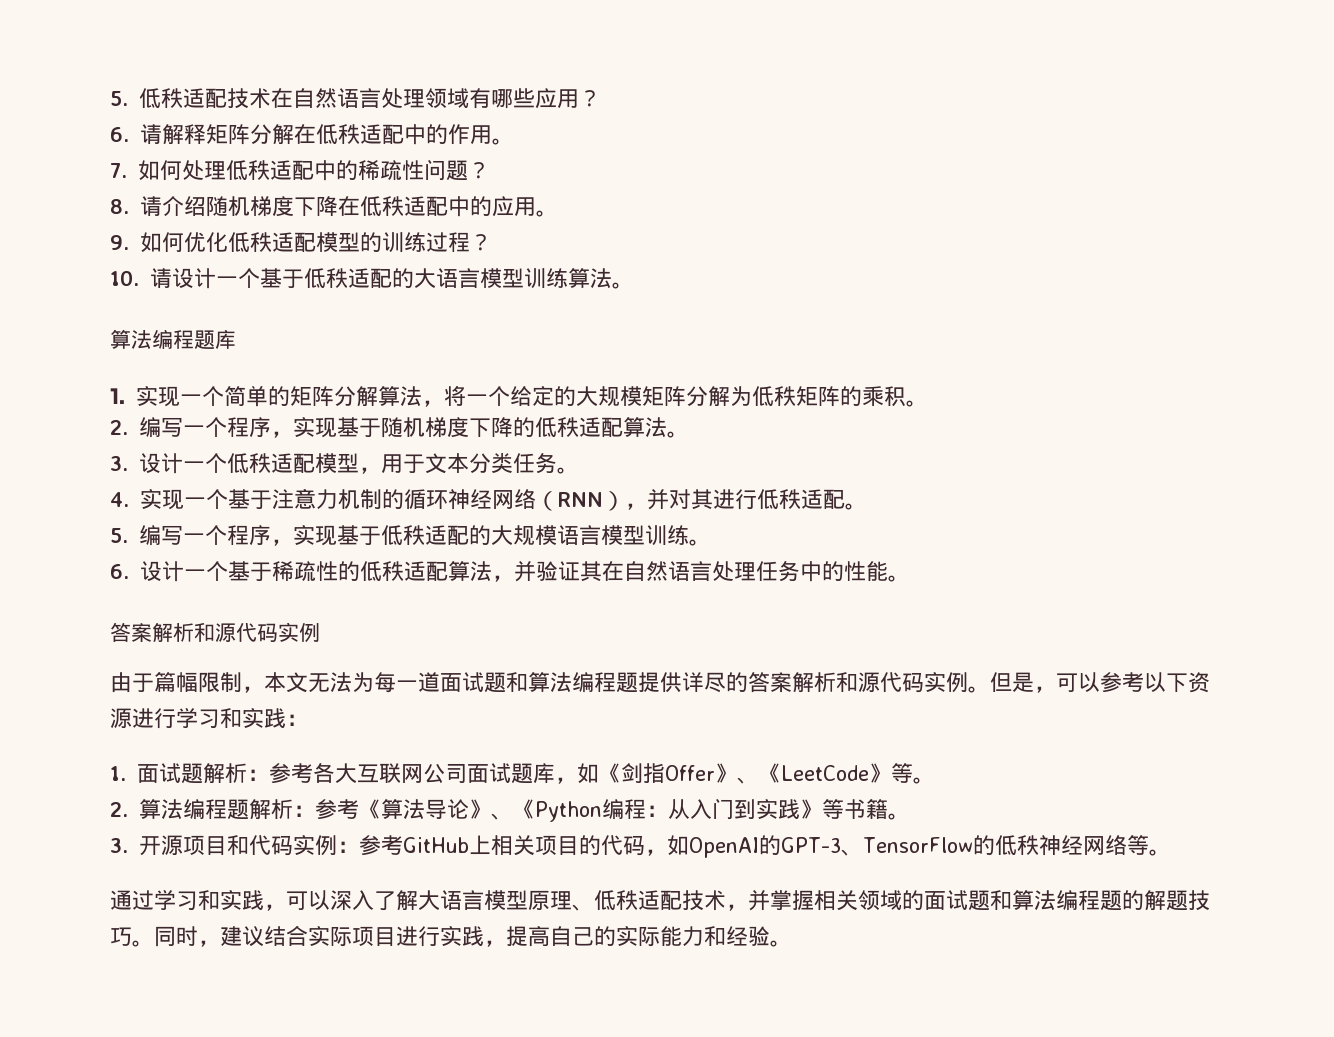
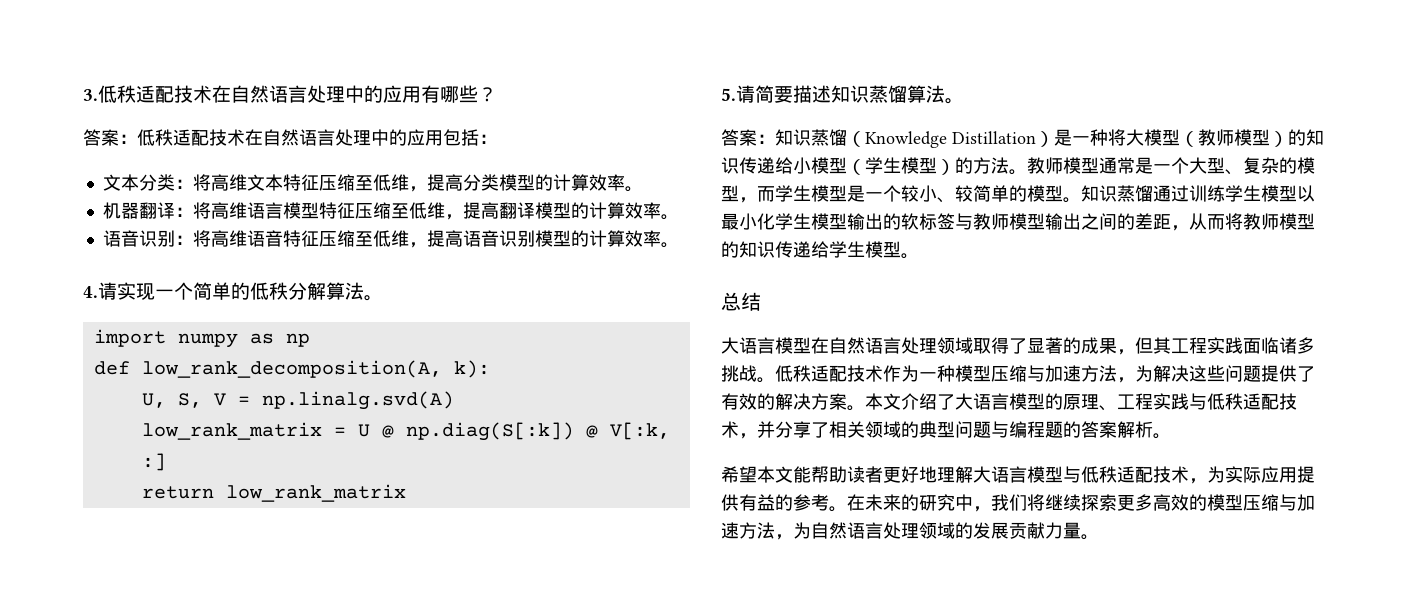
[110,88,601,109] [110,124,514,145] [110,159,490,181] [110,196,558,217] [110,232,492,253] [110,268,634,289] [110,329,236,350] [110,388,125,404] 5.低秩适配技术在自然语言处理领域有哪些应用？ // 6.请解释矩阵分解在低秩适配中的作用。 // 7.如何处理低秩适配中的稀疏性问题？ // 8.请介绍随机梯度下降在低秩适配中的应用。 // 9.如何优化低秩适配模型的训练过程？ // 10.请设计一个基于低秩适配的大语言模型训练算法。 // 算法编程题库 // 1. -> [83,85,497,103] [83,129,497,146] [102,174,643,192] [102,202,679,220] [102,230,679,248] [83,282,117,300] 3.低秩适配技术在自然语言处理中的应用有哪些？ // 答案：低秩适配技术在自然语言处理中的应用包括： // 文本分类：将高维文本特征压缩至低维，提高分类模型的计算效率。 // 机器翻译：将高维语言模型特征压缩至低维，提高翻译模型的计算效率。 // 语音识别：将高维语音特征压缩至低维，提高语音识别模型的计算效率。 // 4.请
[290,386,334,407] 矩阵 -> [250,282,288,300] 低秩
[422,385,928,407] [110,417,689,438] [110,453,579,474] [110,488,867,511] [110,525,711,546] [110,561,910,582] [110,622,320,643] [110,672,1210,693] [110,708,308,729] [110,763,935,784] [110,798,910,822] [110,835,1171,858] [110,890,594,911] ，将一个给定的大规模矩阵分解为低秩矩阵的乘积。 // 2.编写一个程序，实现基于随机梯度下降的低秩适配算法。 // 3.设计一个低秩适配模型，用于文本分类任务。 // 4.实现一个基于注意力机制的循环神经网络（RNN），并对其进行低秩适配。 // 5.编写一个程序，实现基于低秩适配的大规模语言模型训练。 // 6.设计一个基于稀疏性的低秩适配算法，并验证其在自然语言处理任务中的性能。 // 答案解析和源代码实例 // 由于篇幅限制，本文无法为每一道面试题和算法编程题提供详尽的答案解析和源代码实例。但是，可以参考以下资源进行学习和实践： // 1.面试题解析：参考各大互联网公司面试题库，如《剑指Offer》、《LeetCode》等。 // 2.算法编程题解析：参考《算法导论》、《Python编程：从入门到实践》等书籍。 // 3.开源项目和代码实例：参考GitHub上相关项目的代码，如OpenAI的GPT-3、TensorFlow的低秩神经网络等。 // 通过学习和实践，可以深入了解大语言模型原理、 -> [364,295,383,301] [93,329,310,348] [93,360,490,378] [141,391,454,410] [141,422,670,441] [141,453,166,471] [141,484,406,502] [721,85,964,104] [721,129,1324,148] [721,157,1315,175] [721,185,1315,203] [721,213,1315,231] [721,241,919,259] [721,292,761,311] [721,337,1315,355] [721,365,1315,383] [721,393,1207,411] 。 // import numpy as np // def low_rank_decomposition(A, k): // U, S, V = np.linalg.svd(A) // low_rank_matrix = U @ np.diag(S[:k]) @ V[:k, :] // return low_rank_matrix // 5.请简要描述知识蒸馏算法。 // 答案：知识蒸馏（Knowledge Distillation）是一种将大模型（教师模型）的知识传递给小模型（学生模型）的方法。教师模型通常是一个大型、复杂的模型，而学生模型是一个较小、较简单的模型。知识蒸馏通过训练学生模型以最小化学生模型输出的软标签与教师模型输出之间的差距，从而将教师模型的知识传递给学生模型。 // 总结 // 大语言模型在自然语言处理领域取得了显著的成果，但其工程实践面临诸多挑战。低秩适配技术作为一种模型压缩与加速方法，为解决这些问题提供了有效的解决方案。本文介绍了大语言模型的原理、工程实践与
[770,890,814,911] 掌握 -> [775,421,829,438] 分享了
[924,890,1210,911] [110,925,770,947] 面试题和算法编程题的解题技巧。同时，建议结合实际项目进行实践，提高自己的实际能力和经验 -> [919,421,1171,439] [721,466,1315,484] [721,494,1315,512] [721,522,1081,540] 典型问题与编程题的答案解析。 // 希望本文能帮助读者更好地理解大语言模型与低秩适配技术，为实际应用提供有益的参考。在未来的研究中，我们将继续探索更多高效的模型压缩与加速方法，为自然语言处理领域的发展贡献力量

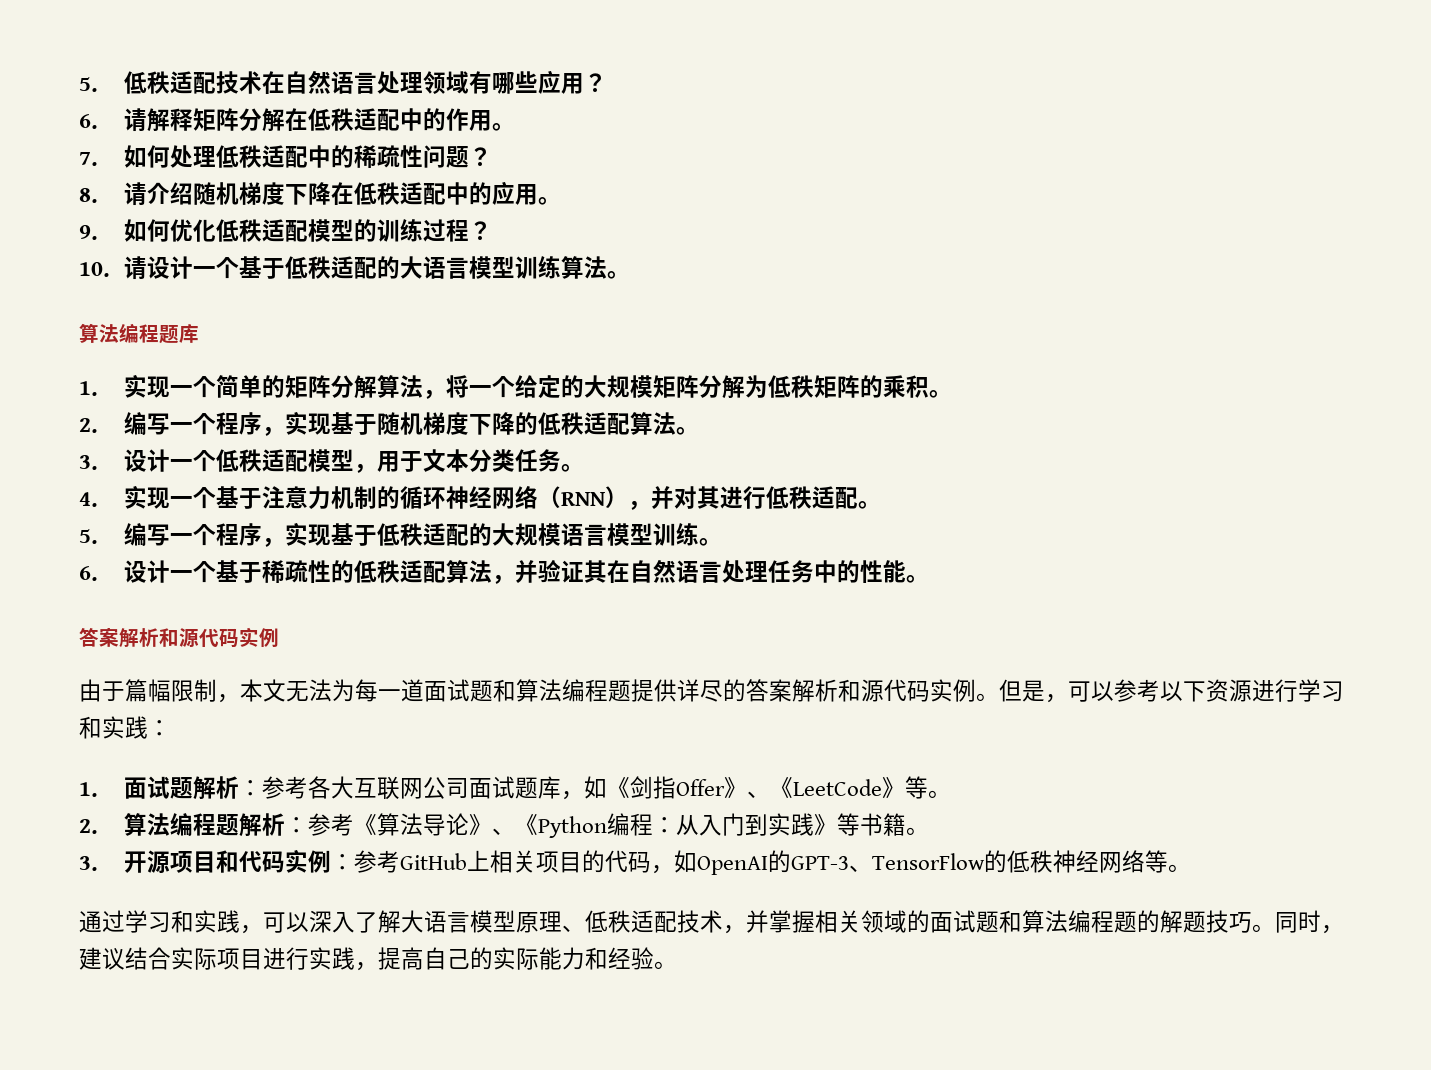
[83,85,497,103] [83,129,497,146] [102,174,643,192] [102,202,679,220] [102,230,679,248] [83,282,383,301] [93,329,310,348] [93,360,490,378] [141,391,454,410] [141,422,670,441] [141,453,166,471] [141,484,406,502] [721,85,964,104] [721,129,1324,148] [721,157,1315,175] [721,185,1315,203] [721,213,1315,231] [721,241,919,259] [721,292,761,311] [721,337,1315,355] [721,365,1315,383] [721,393,1207,411] 3.低秩适配技术在自然语言处理中的应用有哪些？ // 答案：低秩适配技术在自然语言处理中的应用包括： // 文本分类：将高维文本特征压缩至低维，提高分类模型的计算效率。 // 机器翻译：将高维语言模型特征压缩至低维，提高翻译模型的计算效率。 // 语音识别：将高维语音特征压缩至低维，提高语音识别模型的计算效率。 // 4.请实现一个简单的低秩分解算法。 // import numpy as np // def low_rank_decomposition(A, k): // U, S, V = np.linalg.svd(A) // low_rank_matrix = U @ np.diag(S[:k]) @ V[:k, :] // return low_rank_matrix // 5.请简要描述知识蒸馏算法。 // 答案：知识蒸馏（Knowledge Distillation）是一种将大模型（教师模型）的知识传递给小模型（学生模型）的方法。教师模型通常是一个大型、复杂的模型，而学生模型是一个较小、较简单的模型。知识蒸馏通过训练学生模型以最小化学生模型输出的软标签与教师模型输出之间的差距，从而将教师模型的知识传递给学生模型。 // 总结 // 大语言模型在自然语言处理领域取得了显著的成果，但其工程实践面临诸多挑战。低秩适配技术作为一种模型压缩与加速方法，为解决这些问题提供了有效的解决方案。本文介绍了大语言模型的原理、工程实践与 -> [79,70,607,94] [79,108,515,132] [79,145,492,168] [79,181,561,206] [79,219,492,242] [79,256,630,280] [79,323,199,344] [79,374,952,399] [79,411,699,436] [79,449,584,473] [79,485,881,510] [79,522,722,547] [79,559,929,584] [79,627,279,648] [79,679,1344,703] [79,716,171,739] [79,776,951,800] [79,813,929,838] [79,849,1191,875] [79,910,585,934] 5.低秩适配技术在自然语言处理领域有哪些应用？ // 6.请解释矩阵分解在低秩适配中的作用。 // 7.如何处理低秩适配中的稀疏性问题？ // 8.请介绍随机梯度下降在低秩适配中的应用。 // 9.如何优化低秩适配模型的训练过程？ // 10.请设计一个基于低秩适配的大语言模型训练算法。 // 算法编程题库 // 1.实现一个简单的矩阵分解算法，将一个给定的大规模矩阵分解为低秩矩阵的乘积。 // 2.编写一个程序，实现基于随机梯度下降的低秩适配算法。 // 3.设计一个低秩适配模型，用于文本分类任务。 // 4.实现一个基于注意力机制的循环神经网络（RNN），并对其进行低秩适配。 // 5.编写一个程序，实现基于低秩适配的大规模语言模型训练。 // 6.设计一个基于稀疏性的低秩适配算法，并验证其在自然语言处理任务中的性能。 // 答案解析和源代码实例 // 由于篇幅限制，本文无法为每一道面试题和算法编程题提供详尽的答案解析和源代码实例。但是，可以参考以下资源进行学习和实践： // 1.面试题解析：参考各大互联网公司面试题库，如《剑指Offer》、《LeetCode》等。 // 2.算法编程题解析：参考《算法导论》、《Python编程：从入门到实践》等书籍。 // 3.开源项目和代码实例：参考GitHub上相关项目的代码，如OpenAI的GPT-3、TensorFlow的低秩神经网络等。 // 通过学习和实践，可以深入了解大语言模型原理、
[775,421,829,438] 分享了 -> [769,910,815,933] 掌握
[919,421,1171,439] [721,466,1315,484] [721,494,1315,512] [721,522,1081,540] 典型问题与编程题的答案解析。 // 希望本文能帮助读者更好地理解大语言模型与低秩适配技术，为实际应用提供有益的参考。在未来的研究中，我们将继续探索更多高效的模型压缩与加速方法，为自然语言处理领域的发展贡献力量 -> [930,910,1344,934] [79,947,654,971] 面试题和算法编程题的解题技巧。同时，建议结合实际项目进行实践，提高自己的实际能力和经验

